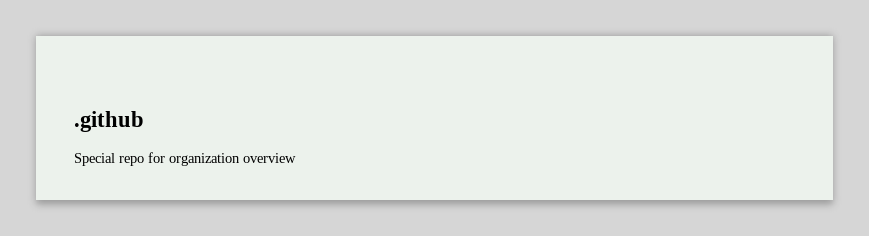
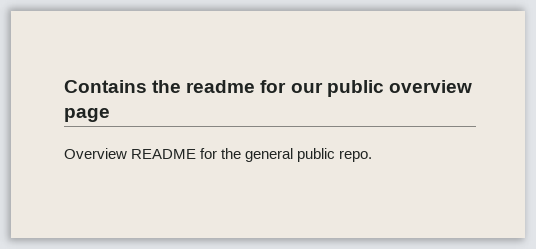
[74,111,144,132] [74,152,296,166] .github // Special repo for organization overview -> [64,80,472,97] [64,108,110,122] [64,148,373,162] Contains the readme for our public overview page // Overview README for the general public repo.

